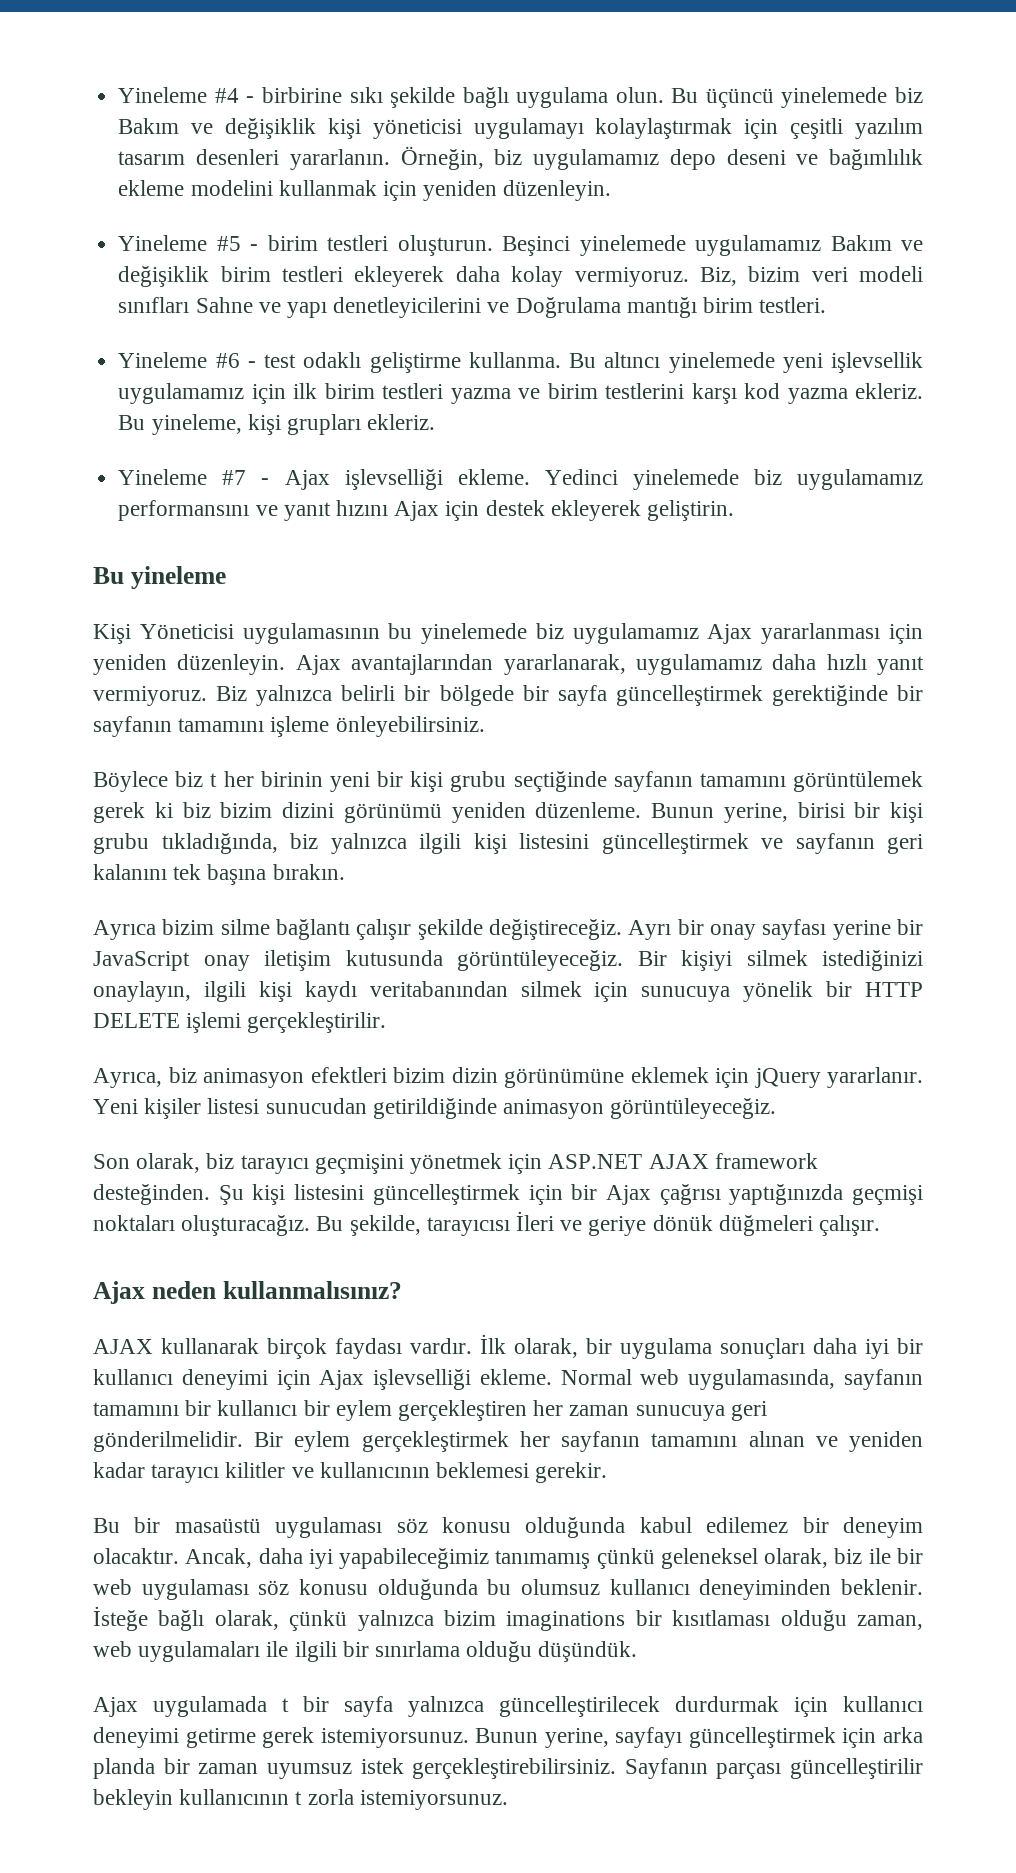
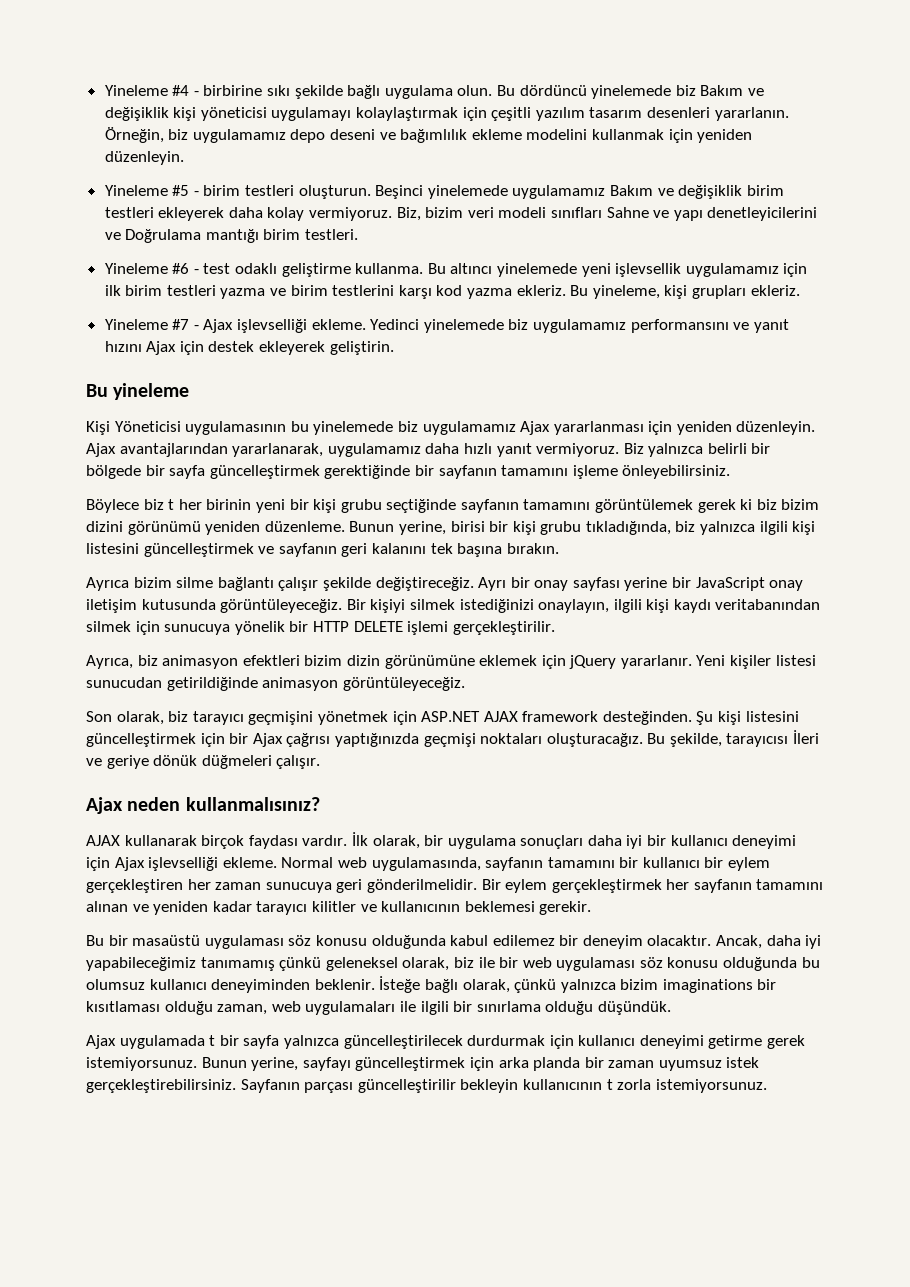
[705,88,774,108] üçüncü -> [519,85,587,96] dördüncü

